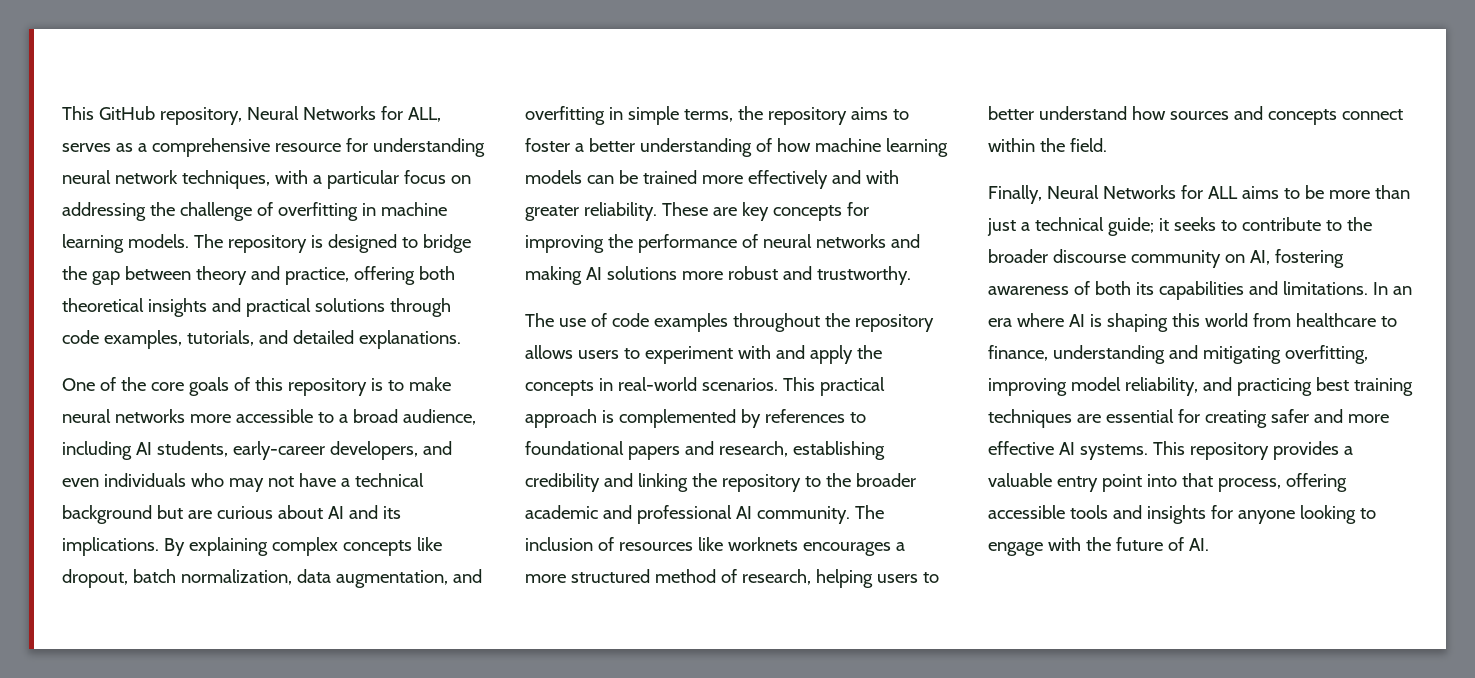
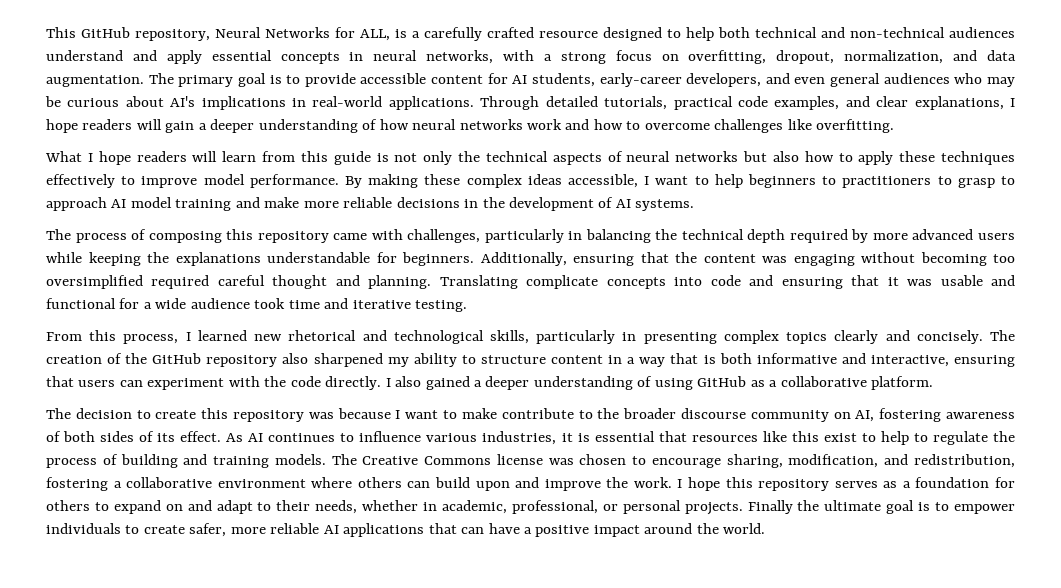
[62,138,485,157] [62,170,270,189] serves as a comprehensive resource for understanding neural network techniques, -> [395,27,1015,41] [46,50,494,64] is a carefully crafted resource designed to help both technical and non-technical audiences understand and apply essential concepts in neural networks,
[326,170,399,189] particular -> [560,52,606,64] strong
[62,202,447,221] [62,234,471,253] [62,266,455,285] [62,298,451,317] [62,330,461,349] [62,377,451,396] [62,409,476,425] [62,441,132,460] addressing the challenge of overfitting in machine learning models. The repository is designed to bridge the gap between theory and practice, offering both theoretical insights and practical solutions through code examples, tutorials, and detailed explanations. // One of the core goals of this repository is to make neural networks more accessible to a broad audience, including -> [688,50,1016,64] [46,73,508,87] overfitting, dropout, normalization, and data augmentation. The primary goal is to provide accessible content for
[103,473,424,492] [62,505,401,524] [62,537,442,556] [62,569,482,588] [525,106,909,125] [525,138,948,157] [525,170,899,189] [525,202,869,221] [525,234,920,253] [525,266,911,285] [525,313,934,332] [525,345,882,364] [525,377,885,396] [525,409,866,428] [525,441,885,460] [525,473,916,492] [525,505,884,524] [525,537,905,556] [525,569,939,588] [988,106,1403,125] [988,138,1107,152] [988,185,1410,204] [987,217,1237,236] individuals who may not have a technical background but are curious about AI and its implications. By explaining complex concepts like dropout, batch normalization, data augmentation, and overfitting in simple terms, the repository aims to foster a better understanding of how machine learning models can be trained more effectively and with greater reliability. These are key concepts for improving the performance of neural networks and making AI solutions more robust and trustworthy. // The use of code examples throughout the repository allows users to experiment with and apply the concepts in real-world scenarios. This practical approach is complemented by references to foundational papers and research, establishing credibility and linking the repository to the broader academic and professional AI community. The inclusion of resources like worknets encourages a more structured method of research, helping users to better understand how sources and concepts connect within the field. // Finally, Neural Networks for ALL aims to be more than just a technical guide; it seeks to -> [830,73,1016,87] [45,96,1015,110] [46,119,895,133] [45,151,1016,165] [46,174,1016,188] [46,197,695,211] [46,229,1015,243] [46,252,1015,266] [46,275,1016,289] [46,298,468,312] [46,330,1015,344] [46,353,1015,367] [46,376,934,390] [46,408,497,422] general audiences who may be curious about AI's implications in real-world applications. Through detailed tutorials, practical code examples, and clear explanations, I hope readers will gain a deeper understanding of how neural networks work and how to overcome challenges like overfitting. // What I hope readers will learn from this guide is not only the technical aspects of neural networks but also how to apply these techniques effectively to improve model performance. By making these complex ideas accessible, I want to help beginners to practitioners to grasp to approach AI model training and make more reliable decisions in the development of AI systems. // The process of composing this repository came with challenges, particularly in balancing the technical depth required by more advanced users while keeping the explanations understandable for beginners. Additionally, ensuring that the content was engaging without becoming too oversimplified required careful thought and planning. Translating complicate concepts into code and ensuring that it was usable and functional for a wide audience took time and iterative testing. // From this process, I learned new rhetorical and technological skills, particularly in presenting complex topics clearly and concisely. The creation of the GitHub repository also sharpened my ability to structure content in a way that is both informative and interactive, ensuring that users can experiment with the code directly. I also gained a deeper understanding of using GitHub as a collaborative platform. // The decision to create this repository was because I want to make
[1135,281,1412,300] [988,313,1397,332] [988,345,1368,364] [988,377,1413,396] [988,409,1389,428] [988,441,1353,460] [988,473,1347,492] [988,505,1376,524] [988,537,1209,556] its capabilities and limitations. In an era where AI is shaping this world from healthcare to finance, understanding and mitigating overfitting, improving model reliability, and practicing best training techniques are essential for creating safer and more effective AI systems. This repository provides a valuable entry point into that process, offering accessible tools and insights for anyone looking to engage with the future of AI. -> [100,431,1015,445] [46,454,1015,468] [46,477,1015,491] [46,500,1015,515] [46,523,766,537] sides of its effect. As AI continues to influence various industries, it is essential that resources like this exist to help to regulate the process of building and training models. The Creative Commons license was chosen to encourage sharing, modification, and redistribution, fostering a collaborative environment where others can build upon and improve the work. I hope this repository serves as a foundation for others to expand on and adapt to their needs, whether in academic, professional, or personal projects. Finally the ultimate goal is to empower individuals to create safer, more reliable AI applications that can have a positive impact around the world.

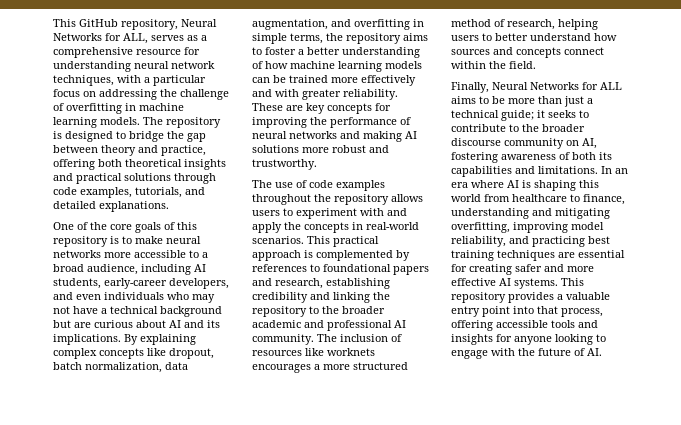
[395,27,1015,41] [46,50,1016,64] [46,73,508,87] is a carefully crafted resource designed to help both technical and non-technical audiences understand and apply essential concepts in neural networks, with a strong focus on overfitting, dropout, normalization, and data augmentation. The primary goal is to provide accessible content for -> [151,35,207,41] [53,47,200,58] [53,61,215,72] [53,75,206,86] [53,89,229,100] [53,103,184,114] [53,117,221,128] [53,131,206,142] [53,145,206,156] [53,159,226,170] [53,173,216,184] [53,187,205,198] [53,201,169,212] [53,222,197,233] [53,236,201,247] [53,250,208,258] [53,264,191,275] serves as a comprehensive resource for understanding neural network techniques, with a particular focus on addressing the challenge of overfitting in machine learning models. The repository is designed to bridge the gap between theory and practice, offering both theoretical insights and practical solutions through code examples, tutorials, and detailed explanations. // One of the core goals of this repository is to make neural networks more accessible to a broad audience, including
[830,73,1016,87] [45,96,1015,110] [46,119,895,133] [45,151,1016,165] [46,174,1016,188] [46,197,695,211] [46,229,1015,243] [46,252,1015,266] [46,275,1016,289] [46,298,468,312] [46,330,1015,344] [46,353,1015,367] [46,376,934,390] [46,408,497,422] general audiences who may be curious about AI's implications in real-world applications. Through detailed tutorials, practical code examples, and clear explanations, I hope readers will gain a deeper understanding of how neural networks work and how to overcome challenges like overfitting. // What I hope readers will learn from this guide is not only the technical aspects of neural networks but also how to apply these techniques effectively to improve model performance. By making these complex ideas accessible, I want to help beginners to practitioners to grasp to approach AI model training and make more reliable decisions in the development of AI systems. // The process of composing this repository came with challenges, particularly in balancing the technical depth required by more advanced users while keeping the explanations understandable for beginners. Additionally, ensuring that the content was engaging without becoming too oversimplified required careful thought and planning. Translating complicate concepts into code and ensuring that it was usable and functional for a wide audience took time and iterative testing. // From this process, I learned new rhetorical and technological skills, particularly in presenting complex topics clearly and concisely. The creation of the GitHub repository also sharpened my ability to structure content in a way that is both informative and interactive, ensuring that users can experiment with the code directly. I also gained a deeper understanding of using GitHub as a collaborative platform. // The decision to create this repository was because I want to make -> [104,292,215,303] [53,306,222,317] [53,320,220,328] [53,334,196,345] [53,348,214,359] [53,362,188,373] [252,19,424,30] [252,33,428,44] [252,47,420,58] [252,61,422,72] [252,75,416,86] [252,89,398,100] [252,103,391,114] [252,117,411,128] [252,131,417,142] [252,145,389,153] [252,159,317,170] [252,180,385,191] [252,194,423,205] [252,208,407,219] [252,222,419,233] [252,236,379,247] [252,250,410,261] [252,264,429,275] [252,278,390,289] [252,292,390,303] [252,306,385,317] [252,320,406,331] [252,334,402,345] [252,348,375,356] [252,362,408,373] [451,19,598,30] [451,33,617,41] [451,47,604,58] [451,61,536,69] [451,82,622,93] [451,96,593,107] [451,110,589,121] individuals who may not have a technical background but are curious about AI and its implications. By explaining complex concepts like dropout, batch normalization, data augmentation, and overfitting in simple terms, the repository aims to foster a better understanding of how machine learning models can be trained more effectively and with greater reliability. These are key concepts for improving the performance of neural networks and making AI solutions more robust and trustworthy. // The use of code examples throughout the repository allows users to experiment with and apply the concepts in real-world scenarios. This practical approach is complemented by references to foundational papers and research, establishing credibility and linking the repository to the broader academic and professional AI community. The inclusion of resources like worknets encourages a more structured method of research, helping users to better understand how sources and concepts connect within the field. // Finally, Neural Networks for ALL aims to be more than just a technical guide; it seeks to
[100,431,1015,445] [46,454,1015,468] [46,477,1015,491] [46,500,1015,515] [46,523,766,537] sides of its effect. As AI continues to influence various industries, it is essential that resources like this exist to help to regulate the process of building and training models. The Creative Commons license was chosen to encourage sharing, modification, and redistribution, fostering a collaborative environment where others can build upon and improve the work. I hope this repository serves as a foundation for others to expand on and adapt to their needs, whether in academic, professional, or personal projects. Finally the ultimate goal is to empower individuals to create safer, more reliable AI applications that can have a positive impact around the world. -> [599,152,612,160] [451,166,628,177] [451,180,599,191] [451,194,625,205] [451,208,610,219] [451,222,604,233] [451,236,610,247] [451,250,625,261] [451,264,594,275] [451,278,584,289] [451,292,610,303] [451,306,603,317] [451,320,598,331] [451,334,606,345] [451,348,602,359] its capabilities and limitations. In an era where AI is shaping this world from healthcare to finance, understanding and mitigating overfitting, improving model reliability, and practicing best training techniques are essential for creating safer and more effective AI systems. This repository provides a valuable entry point into that process, offering accessible tools and insights for anyone looking to engage with the future of AI.

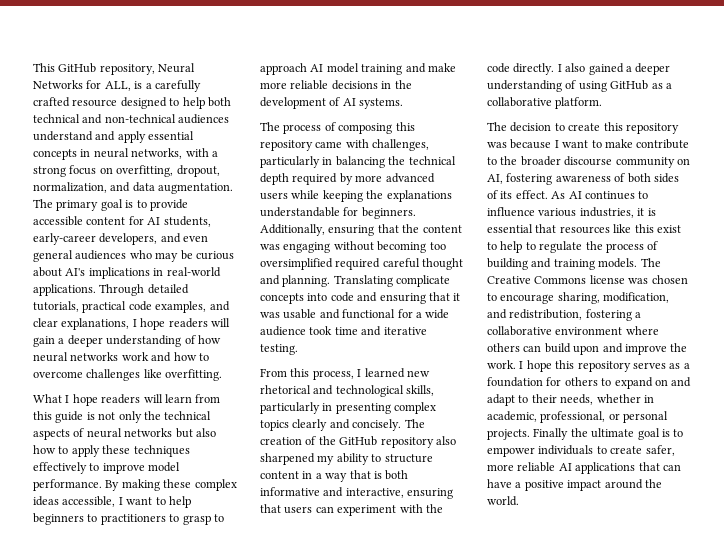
[151,35,207,41] [53,47,200,58] [53,61,215,72] [53,75,114,86] serves as a comprehensive resource for understanding neural network techniques, -> [134,80,201,92] [33,97,231,109] [33,114,230,124] [33,131,195,143] [33,148,183,160] is a carefully crafted resource designed to help both technical and non-technical audiences understand and apply essential concepts in neural networks,
[153,75,206,86] particular -> [33,166,66,177] strong
[99,89,229,100] [53,103,184,114] [53,117,221,128] [53,131,206,142] [53,145,206,156] [53,159,226,170] [53,173,216,184] [53,187,205,198] [53,201,169,212] [53,222,197,233] [53,236,201,247] [53,250,208,258] [53,264,191,275] addressing the challenge of overfitting in machine learning models. The repository is designed to bridge the gap between theory and practice, offering both theoretical insights and practical solutions through code examples, tutorials, and detailed explanations. // One of the core goals of this repository is to make neural networks more accessible to a broad audience, including -> [116,165,220,177] [33,182,234,194] [33,199,188,211] [33,216,144,226] overfitting, dropout, normalization, and data augmentation. The primary goal is to provide accessible content for
[104,292,215,303] [53,306,222,317] [53,320,220,328] [53,334,196,345] [53,348,214,359] [53,362,188,373] [252,19,424,30] [252,33,428,44] [252,47,420,58] [252,61,422,72] [252,75,416,86] [252,89,398,100] [252,103,391,114] [252,117,411,128] [252,131,417,142] [252,145,389,153] [252,159,317,170] [252,180,385,191] [252,194,423,205] [252,208,407,219] [252,222,419,233] [252,236,379,247] [252,250,410,261] [252,264,429,275] [252,278,390,289] [252,292,390,303] [252,306,385,317] [252,320,406,331] [252,334,402,345] [252,348,375,356] [252,362,408,373] [451,19,598,30] [451,33,617,41] [451,47,604,58] [451,61,536,69] [451,82,622,93] [451,96,593,107] [451,110,589,121] individuals who may not have a technical background but are curious about AI and its implications. By explaining complex concepts like dropout, batch normalization, data augmentation, and overfitting in simple terms, the repository aims to foster a better understanding of how machine learning models can be trained more effectively and with greater reliability. These are key concepts for improving the performance of neural networks and making AI solutions more robust and trustworthy. // The use of code examples throughout the repository allows users to experiment with and apply the concepts in real-world scenarios. This practical approach is complemented by references to foundational papers and research, establishing credibility and linking the repository to the broader academic and professional AI community. The inclusion of resources like worknets encourages a more structured method of research, helping users to better understand how sources and concepts connect within the field. // Finally, Neural Networks for ALL aims to be more than just a technical guide; it seeks to -> [33,250,234,262] [33,267,221,279] [33,284,189,296] [33,301,230,313] [33,318,230,330] [33,335,221,347] [33,352,209,362] [33,369,223,381] [33,394,221,406] [33,411,212,423] [33,428,216,440] [33,445,190,457] [33,462,181,474] [33,479,237,491] [33,496,191,508] [33,513,224,525] [260,63,456,75] [260,80,412,90] [260,97,404,109] [260,122,415,134] [260,139,430,151] [260,156,456,168] [260,173,435,185] [260,190,452,202] [260,207,416,219] [260,224,462,236] [260,241,446,253] [260,258,464,270] [260,275,451,287] [260,292,461,304] [260,309,450,319] [260,326,427,336] [260,344,298,355] [260,368,430,380] [260,385,435,397] [260,402,437,414] [260,419,425,431] [260,436,456,448] [260,453,433,465] [260,470,409,482] [260,487,454,499] [260,504,443,516] [487,63,671,75] [487,80,672,92] [487,97,603,109] [487,122,679,134] [487,139,633,149] general audiences who may be curious about AI's implications in real-world applications. Through detailed tutorials, practical code examples, and clear explanations, I hope readers will gain a deeper understanding of how neural networks work and how to overcome challenges like overfitting. // What I hope readers will learn from this guide is not only the technical aspects of neural networks but also how to apply these techniques effectively to improve model performance. By making these complex ideas accessible, I want to help beginners to practitioners to grasp to approach AI model training and make more reliable decisions in the development of AI systems. // The process of composing this repository came with challenges, particularly in balancing the technical depth required by more advanced users while keeping the explanations understandable for beginners. Additionally, ensuring that the content was engaging without becoming too oversimplified required careful thought and planning. Translating complicate concepts into code and ensuring that it was usable and functional for a wide audience took time and iterative testing. // From this process, I learned new rhetorical and technological skills, particularly in presenting complex topics clearly and concisely. The creation of the GitHub repository also sharpened my ability to structure content in a way that is both informative and interactive, ensuring that users can experiment with the code directly. I also gained a deeper understanding of using GitHub as a collaborative platform. // The decision to create this repository was because I want to make
[599,152,612,160] [451,166,628,177] [451,180,599,191] [451,194,625,205] [451,208,610,219] [451,222,604,233] [451,236,610,247] [451,250,625,261] [451,264,594,275] [451,278,584,289] [451,292,610,303] [451,306,603,317] [451,320,598,331] [451,334,606,345] [451,348,602,359] its capabilities and limitations. In an era where AI is shaping this world from healthcare to finance, understanding and mitigating overfitting, improving model reliability, and practicing best training techniques are essential for creating safer and more effective AI systems. This repository provides a valuable entry point into that process, offering accessible tools and insights for anyone looking to engage with the future of AI. -> [653,173,679,183] [487,190,649,200] [487,207,656,218] [487,224,681,234] [487,241,659,253] [487,258,661,270] [487,275,688,284] [487,292,670,304] [487,309,642,321] [487,326,659,336] [487,343,688,355] [487,360,690,372] [487,377,692,389] [487,394,654,406] [487,411,669,423] [487,428,684,440] [487,445,675,457] [487,462,681,474] [487,479,662,491] [487,496,519,506] sides of its effect. As AI continues to influence various industries, it is essential that resources like this exist to help to regulate the process of building and training models. The Creative Commons license was chosen to encourage sharing, modification, and redistribution, fostering a collaborative environment where others can build upon and improve the work. I hope this repository serves as a foundation for others to expand on and adapt to their needs, whether in academic, professional, or personal projects. Finally the ultimate goal is to empower individuals to create safer, more reliable AI applications that can have a positive impact around the world.

